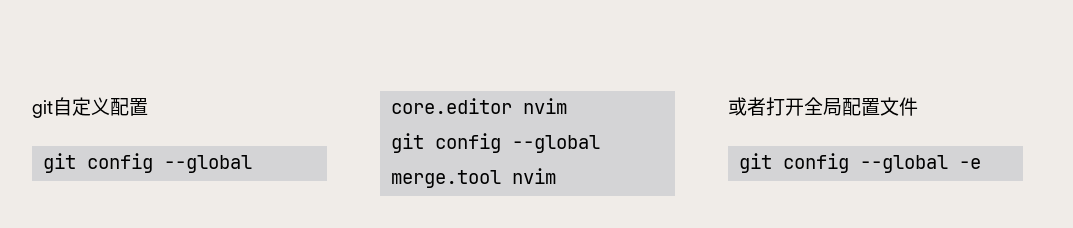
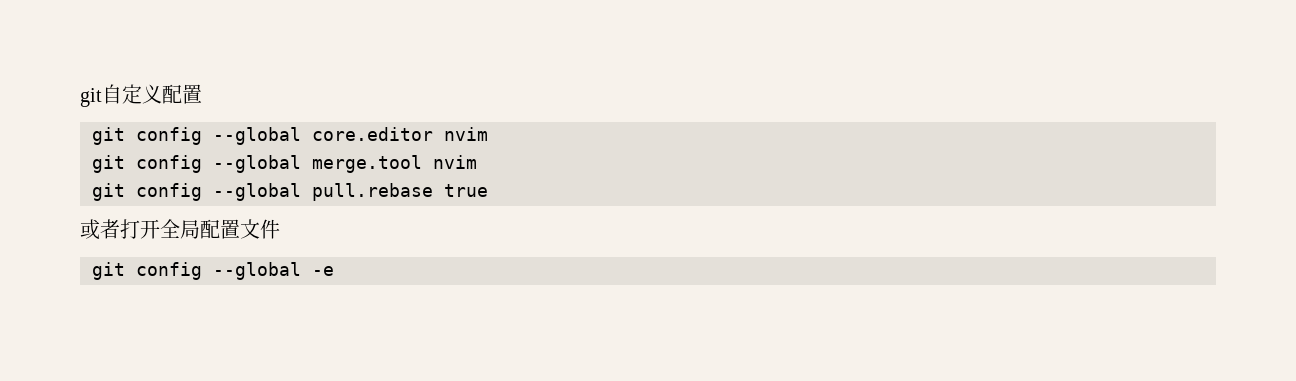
(557, 176) none -> [92,183,488,201] // git config --global pull.rebase true

